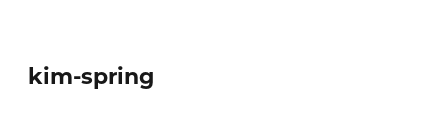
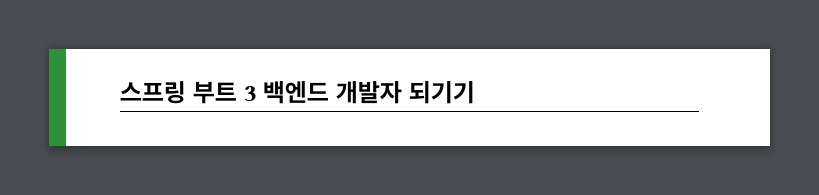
[28,66,154,89] kim-spring -> [120,81,475,104] 스프링 부트 3 백엔드 개발자 되기기

